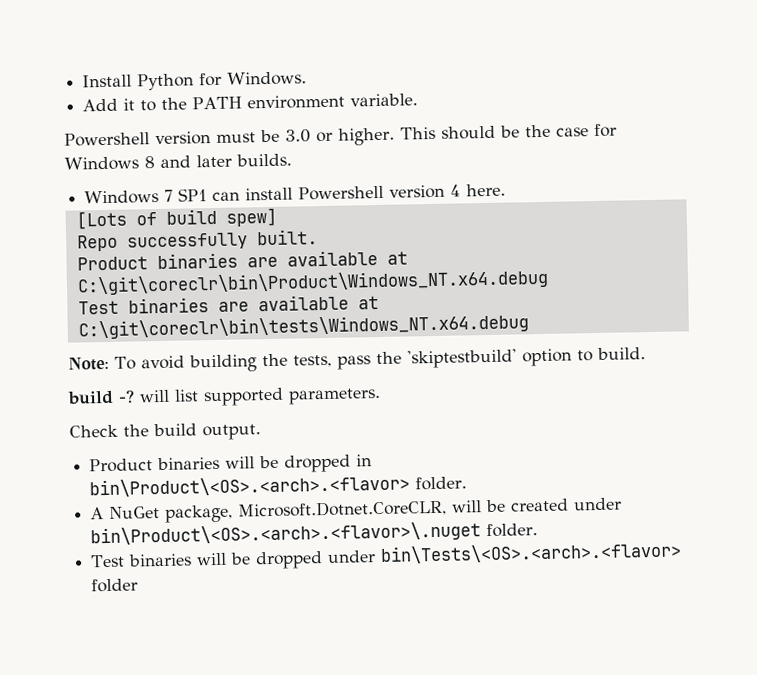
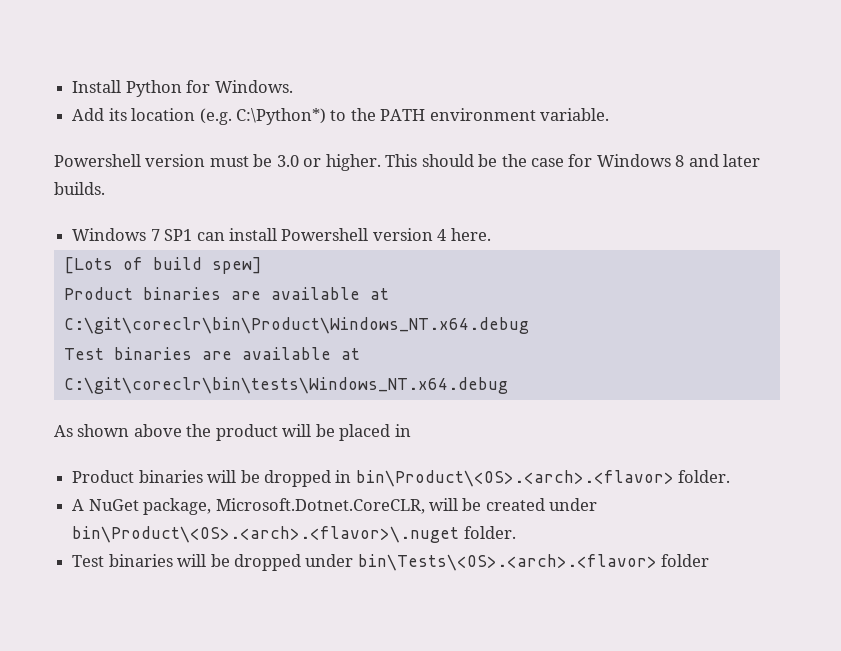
[123,98,136,111] it -> [108,108,326,125] its location (e.g. C:\Python*)
[76,229,318,252] // Repo successfully built. -> (262, 265) none
[68,347,646,373] [67,387,381,407] [69,423,261,441] Note: To avoid building the tests, pass the 'skiptestbuild' option to build. // build -? will list supported parameters. // Check the build output. -> [54,424,411,441] As shown above the product will be placed in

